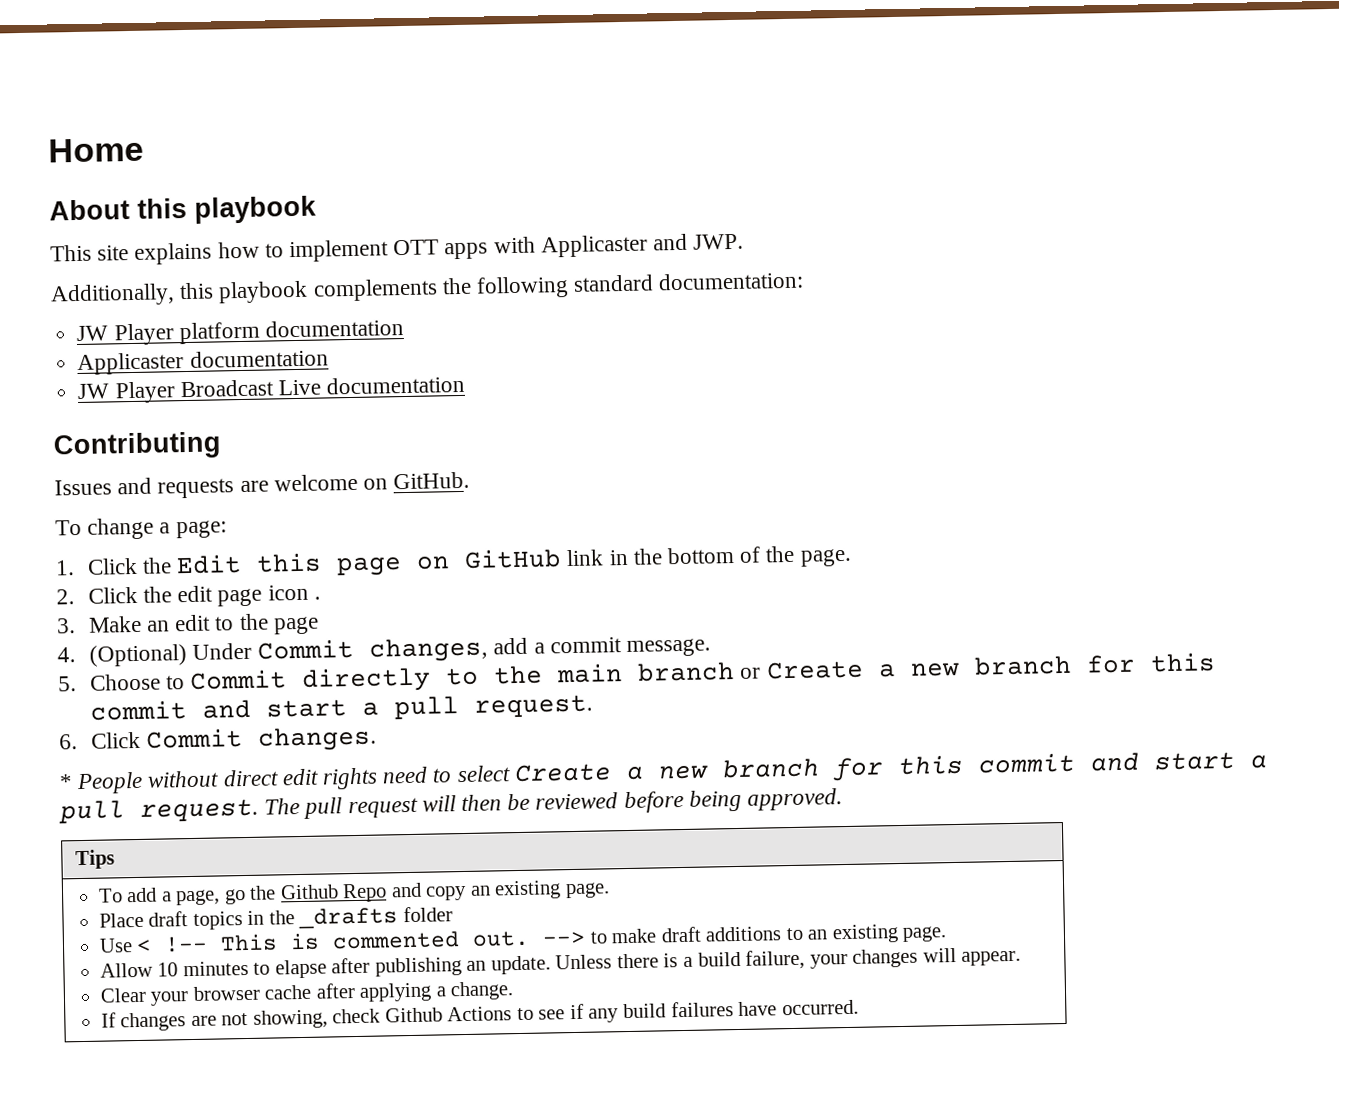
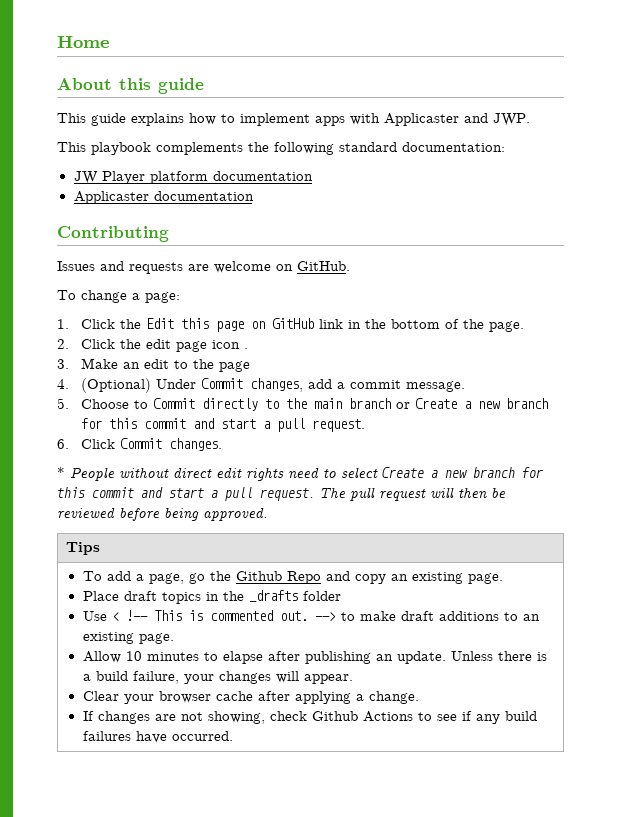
[194,195,317,224] [50,244,130,262] playbook // This site -> [158,78,204,94] [57,113,126,126] guide // This guide
[393,239,440,256] OTT -> (310, 119) none
[50,282,215,307] Additionally, this -> [57,142,86,152] This
[77,375,466,404] // JW Player Broadcast Live documentation -> (254, 196) none

